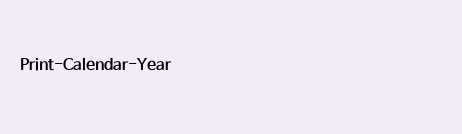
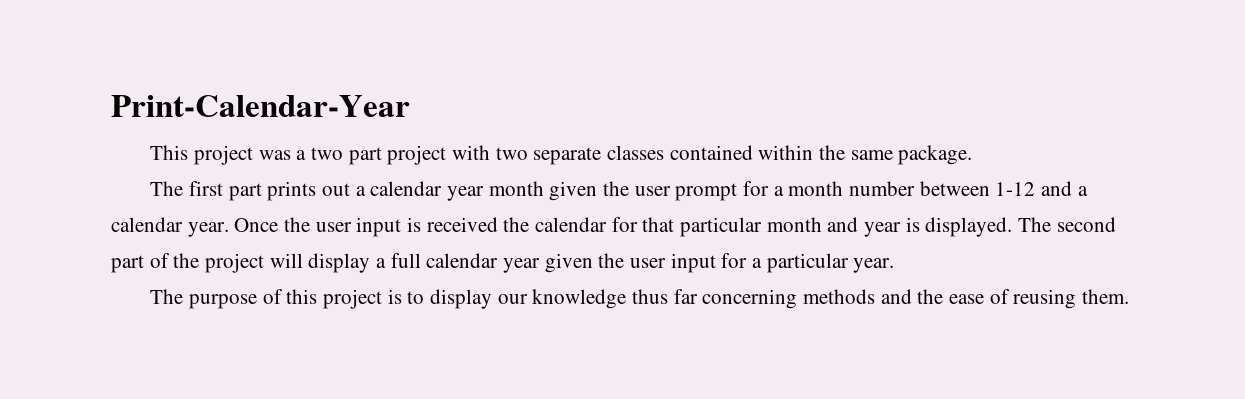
(172, 64) none -> [150,145,973,165] [150,181,1088,201] [111,217,1116,237] [111,253,895,273] [150,289,1130,309] // This project was a two part project with two separate classes contained within the same package. // The first part prints out a calendar year month given the user prompt for a month number between 1-12 and a calendar year. Once the user input is received the calendar for that particular month and year is displayed. The second part of the project will display a full calendar year given the user input for a particular year. // The purpose of this project is to display our knowledge thus far concerning methods and the ease of reusing them.

